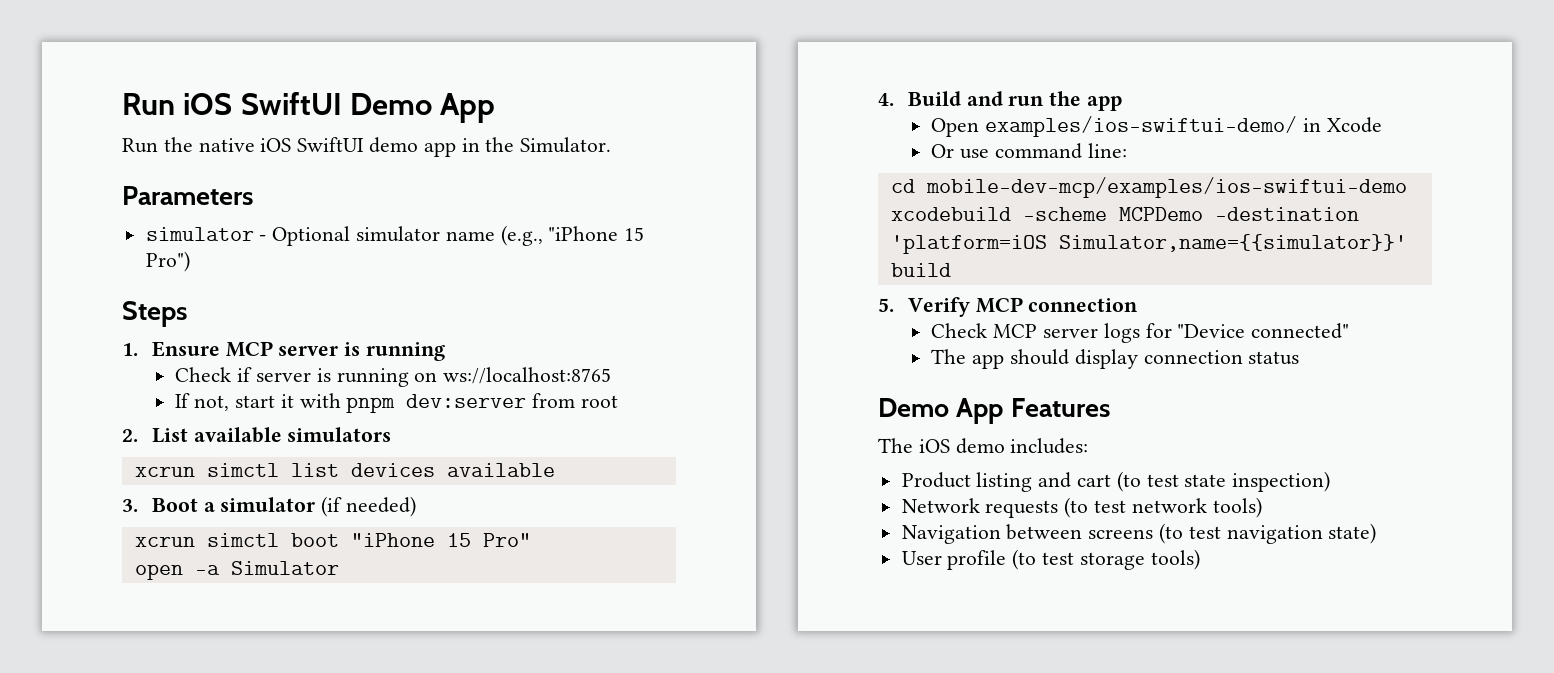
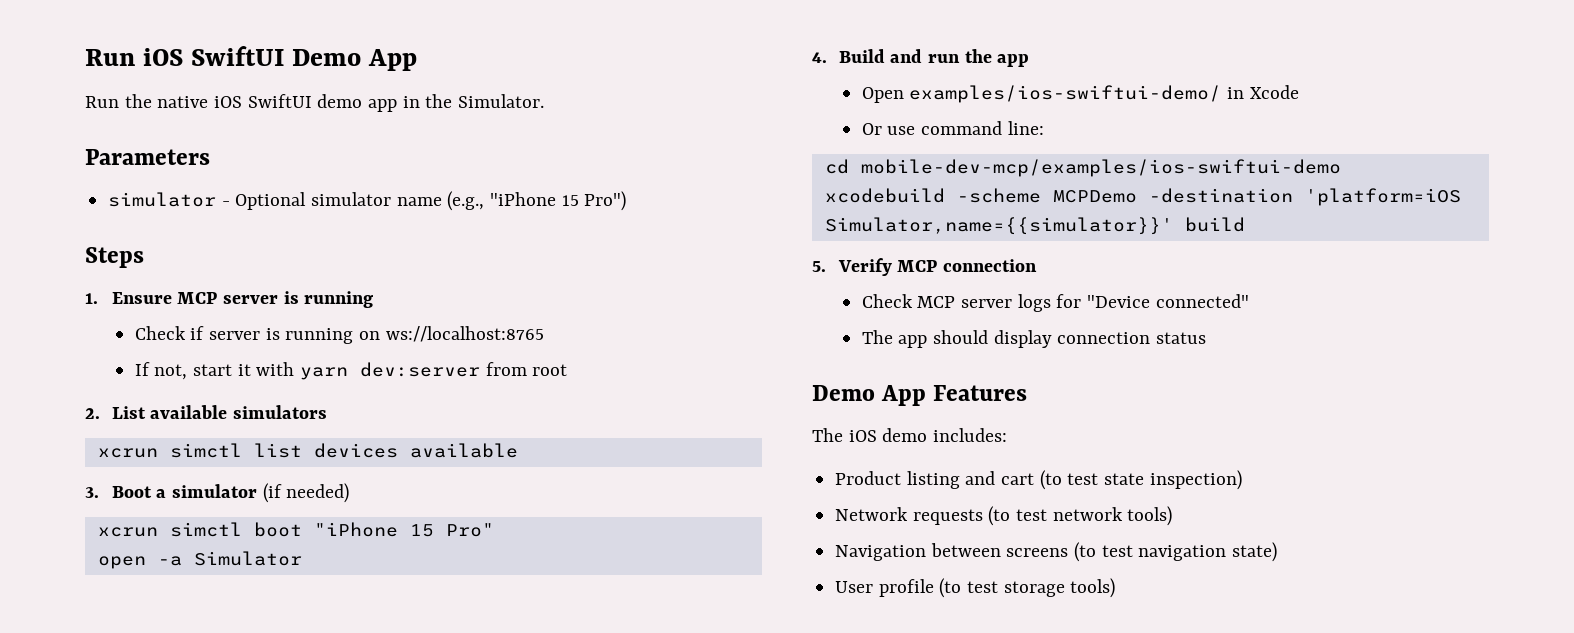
[346,397,396,413] pnpm -> [300,367,349,380] yarn

